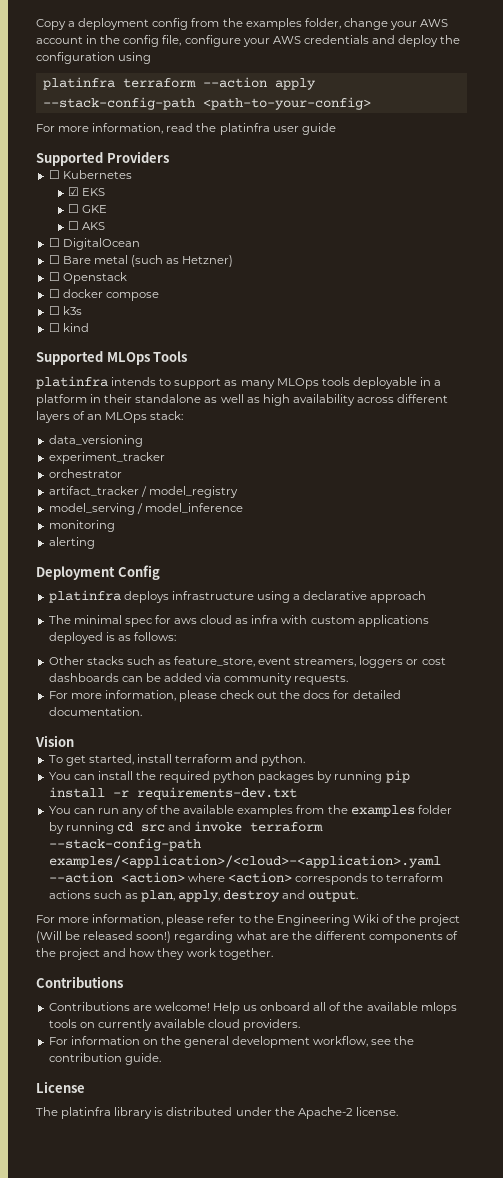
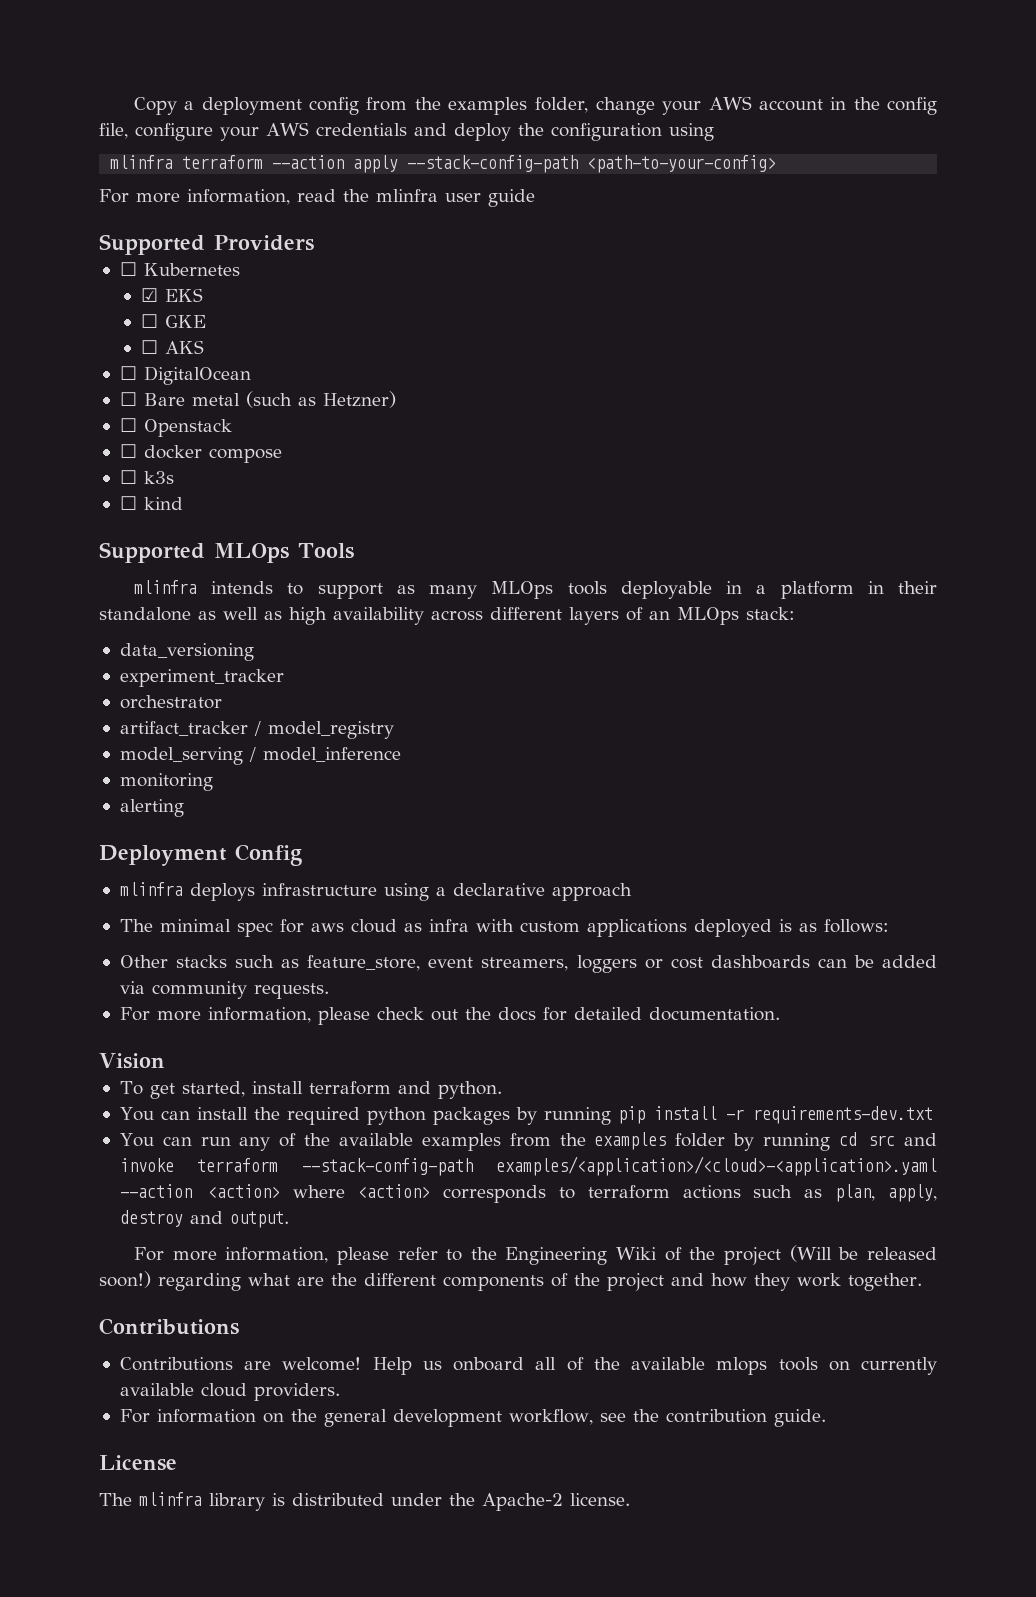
[42,77,115,90] platinfra -> [110,155,174,169] mlinfra
[219,123,270,135] platinfra -> [376,189,438,202] mlinfra
[36,376,108,389] platinfra -> [133,580,197,594] mlinfra
[48,590,121,603] platinfra -> [119,882,183,896] mlinfra
[61,1107,112,1119] platinfra -> [139,1492,202,1506] mlinfra

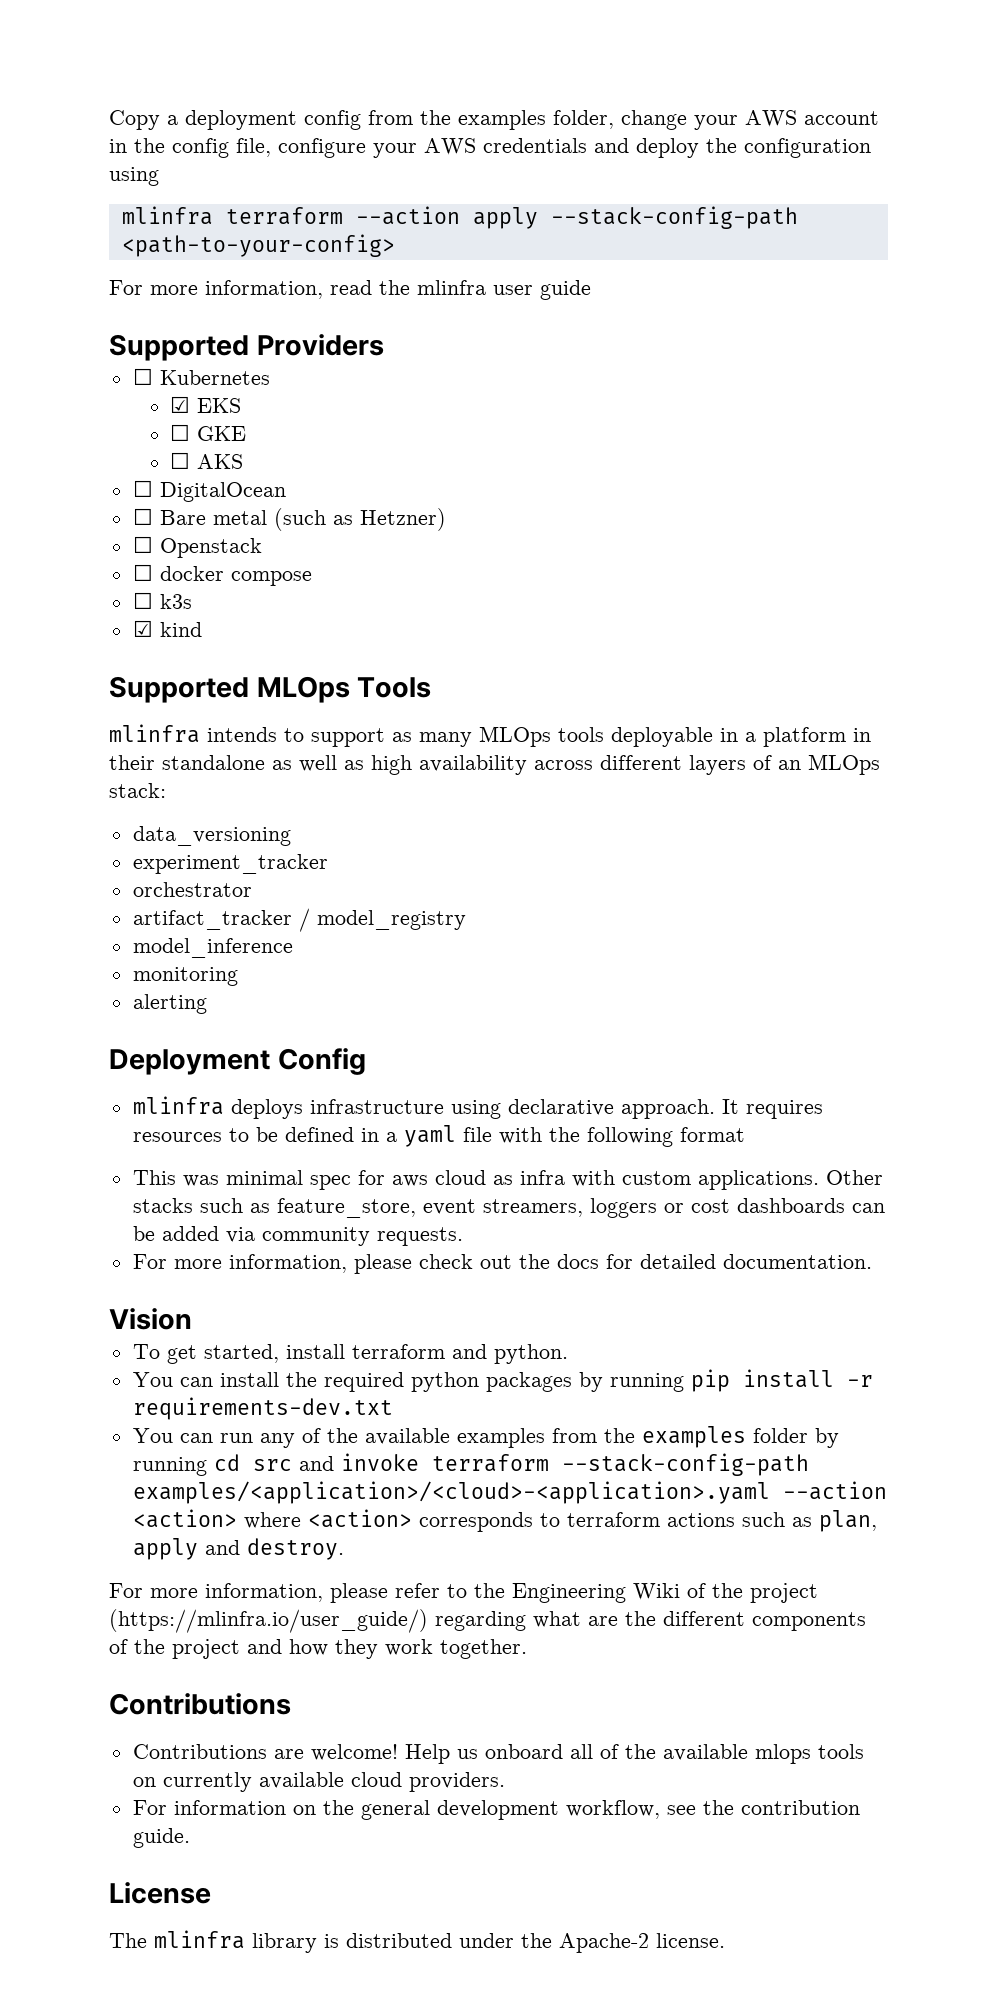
[119,496,137,510] ☐ -> [132,620,153,637] ☑
[119,747,256,765] model_serving / -> (466, 920) none
[435,883,632,901] [119,919,153,932] a declarative approach // The -> [507,1099,823,1119] [132,1125,745,1147] [132,1170,219,1187] declarative approach. It requires resources to be defined in a yaml file with the following format // This was
[586,919,889,937] applications deployed is as follows: // -> [697,1170,819,1190] applications.
[887,1184,937,1202] [119,1210,289,1228] apply, destroy and output. -> [132,1538,344,1560] apply and destroy.
[789,1245,937,1262] [99,1271,151,1288] (Will be released soon!) -> [109,1609,428,1633] (https://mlinfra.io/user_guide/)

